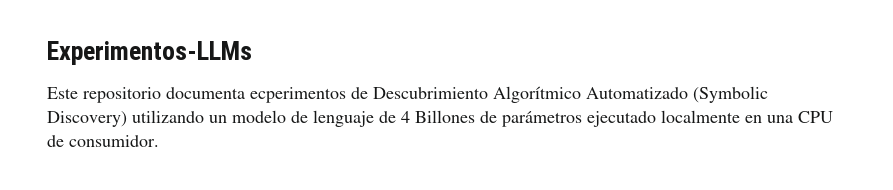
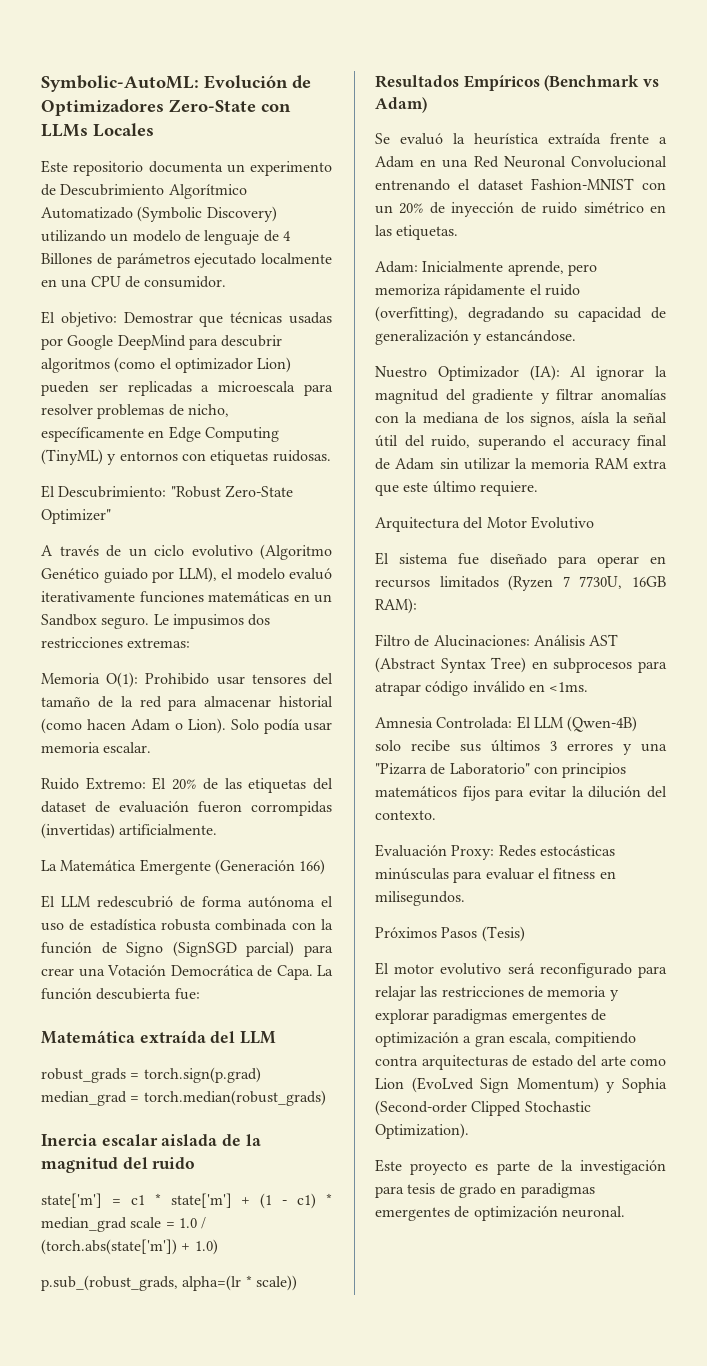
[47,41,252,65] Experimentos-LLMs -> [41,75,311,92] [41,99,291,116] [41,123,154,137] Symbolic-AutoML: Evolución de Optimizadores Zero-State con LLMs Locales
[250,87,346,103] ecperimentos -> [226,161,332,176] un experimento
(159, 141) none -> [41,311,332,327] [41,335,283,350] [41,357,292,373] [41,381,334,396] [41,404,229,419] [41,426,279,442] [41,449,331,465] [41,485,293,498] [41,509,111,524] [41,544,332,560] [41,567,332,583] [41,591,332,603] [41,614,271,629] [41,637,191,648] [41,672,333,688] [41,696,333,711] [41,718,332,734] [41,742,152,753] [41,777,334,793] [41,801,332,816] [41,823,218,839] [41,859,326,875] [41,895,333,908] [41,919,334,931] [41,941,333,957] [41,965,333,980] [41,988,200,1000] [41,1030,277,1044] [41,1067,261,1083] [41,1090,326,1106] [41,1134,261,1146] [41,1157,196,1173] [41,1193,332,1209] [41,1217,207,1232] [41,1239,218,1255] [41,1275,297,1291] [375,75,659,91] [375,97,427,113] [375,133,667,145] [375,156,667,168] [375,178,666,191] [375,202,666,217] [375,225,459,240] [375,261,597,276] [375,284,580,299] [375,306,666,322] [375,330,576,345] [375,365,667,381] [375,389,666,404] [375,412,667,427] [375,435,667,450] [375,458,667,470] [375,481,538,496] [375,516,594,532] [375,552,666,568] [375,575,666,591] [375,598,417,614] [375,634,619,647] [375,657,667,673] [375,681,589,696] [375,716,638,732] [375,740,667,755] [375,763,627,778] [375,786,667,801] [375,810,436,820] [375,844,615,860] [375,868,616,883] [375,891,465,906] [375,926,525,942] [375,962,667,978] [375,986,619,1001] [375,1009,606,1024] [375,1032,637,1047] [375,1055,666,1070] [375,1077,667,1093] [375,1100,591,1116] [375,1123,469,1139] [375,1159,666,1175] [375,1183,595,1198] [375,1206,625,1221] // El objetivo: Demostrar que técnicas usadas por Google DeepMind para descubrir algoritmos (como el optimizador Lion) pueden ser replicadas a microescala para resolver problemas de nicho, específicamente en Edge Computing (TinyML) y entornos con etiquetas ruidosas. // El Descubrimiento: "Robust Zero-State Optimizer" // A través de un ciclo evolutivo (Algoritmo Genético guiado por LLM), el modelo evaluó iterativamente funciones matemáticas en un Sandbox seguro. Le impusimos dos restricciones extremas: // Memoria O(1): Prohibido usar tensores del tamaño de la red para almacenar historial (como hacen Adam o Lion). Solo podía usar memoria escalar. // Ruido Extremo: El 20% de las etiquetas del dataset de evaluación fueron corrompidas (invertidas) artificialmente. // La Matemática Emergente (Generación 166) // El LLM redescubrió de forma autónoma el uso de estadística robusta combinada con la función de Signo (SignSGD parcial) para crear una Votación Democrática de Capa. La función descubierta fue: // Matemática extraída del LLM // robust_grads = torch.sign(p.grad) median_grad = torch.median(robust_grads) // Inercia escalar aislada de la magnitud del ruido // state['m'] = c1 * state['m'] + (1 - c1) * median_grad scale = 1.0 / (torch.abs(state['m']) + 1.0) // p.sub_(robust_grads, alpha=(lr * scale)) // Resultados Empíricos (Benchmark vs Adam) // Se evaluó la heurística extraída frente a Adam en una Red Neuronal Convolucional entrenando el dataset Fashion-MNIST con un 20% de inyección de ruido simétrico en las etiquetas. // Adam: Inicialmente aprende, pero memoriza rápidamente el ruido (overfitting), degradando su capacidad de generalización y estancándose. // Nuestro Optimizador (IA): Al ignorar la magnitud del gradiente y filtrar anomalías con la mediana de los signos, aísla la señal útil del ruido, superando el accuracy final de Adam sin utilizar la memoria RAM extra que este último requiere. // Arquitectura del Motor Evolutivo // El sistema fue diseñado para operar en recursos limitados (Ryzen 7 7730U, 16GB RAM): // Filtro de Alucinaciones: Análisis AST (Abstract Syntax Tree) en subprocesos para atrapar código inválido en <1ms. // Amnesia Controlada: El LLM (Qwen-4B) solo recibe sus últimos 3 errores y una "Pizarra de Laboratorio" con principios matemáticos fijos para evitar la dilución del contexto. // Evaluación Proxy: Redes estocásticas minúsculas para evaluar el fitness en milisegundos. // Próximos Pasos (Tesis) // El motor evolutivo será reconfigurado para relajar las restricciones de memoria y explorar paradigmas emergentes de optimización a gran escala, compitiendo contra arquitecturas de estado del arte como Lion (EvoLved Sign Momentum) y Sophia (Second-order Clipped Stochastic Optimization). // Este proyecto es parte de la investigación para tesis de grado en paradigmas emergentes de optimización neuronal.

